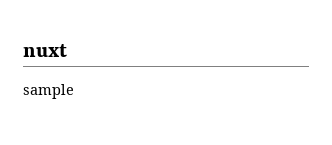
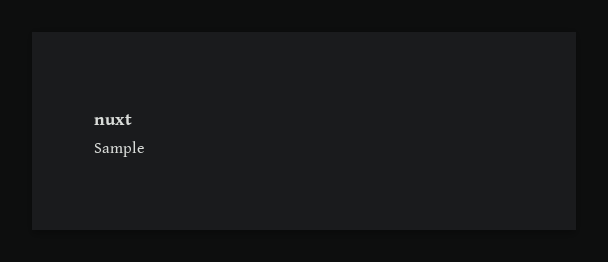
[23,84,74,99] sample -> [94,141,145,157] Sample

